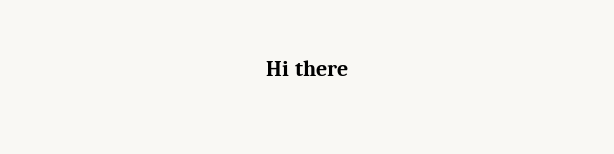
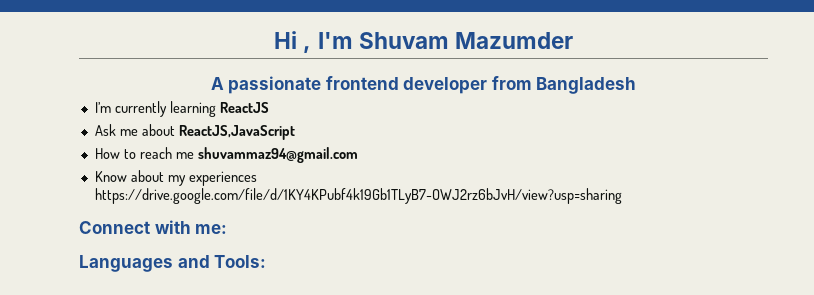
[294,60,348,76] there -> [303,32,573,53] [210,76,637,94] [94,101,269,117] [94,124,295,140] [94,147,358,163] [94,170,257,186] [94,188,622,204] [79,220,228,234] [79,255,267,272] , I'm Shuvam Mazumder // A passionate frontend developer from Bangladesh // I’m currently learning ReactJS // Ask me about ReactJS,JavaScript // How to reach me shuvammaz94@gmail.com // Know about my experiences https://drive.google.com/file/d/1KY4KPubf4k19Gb1TLyB7-OWJ2rz6bJvH/view?usp=sharing // Connect with me: // Languages and Tools:

